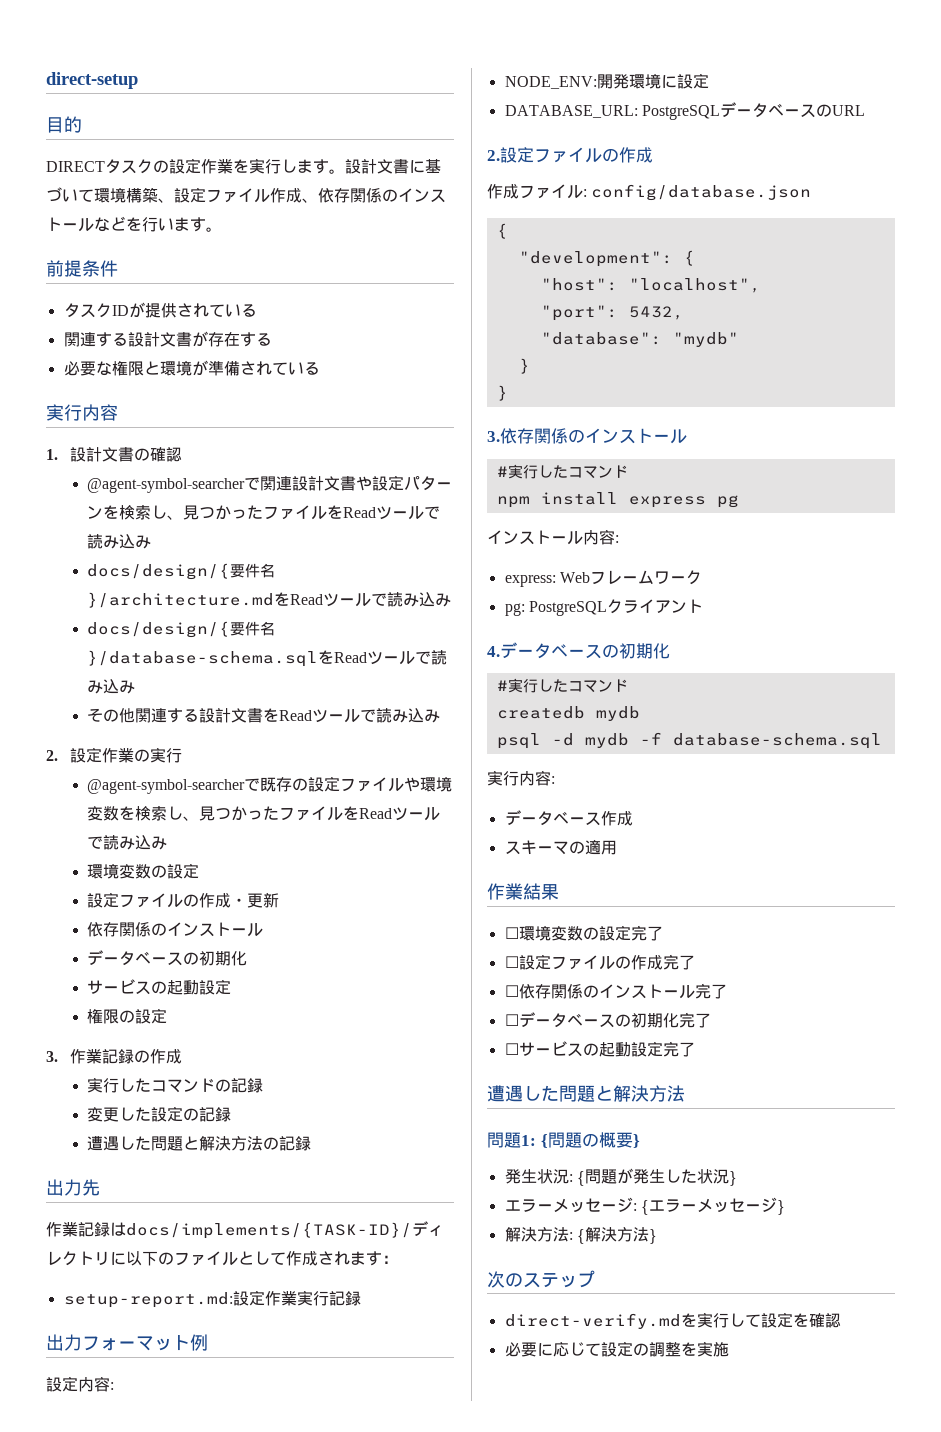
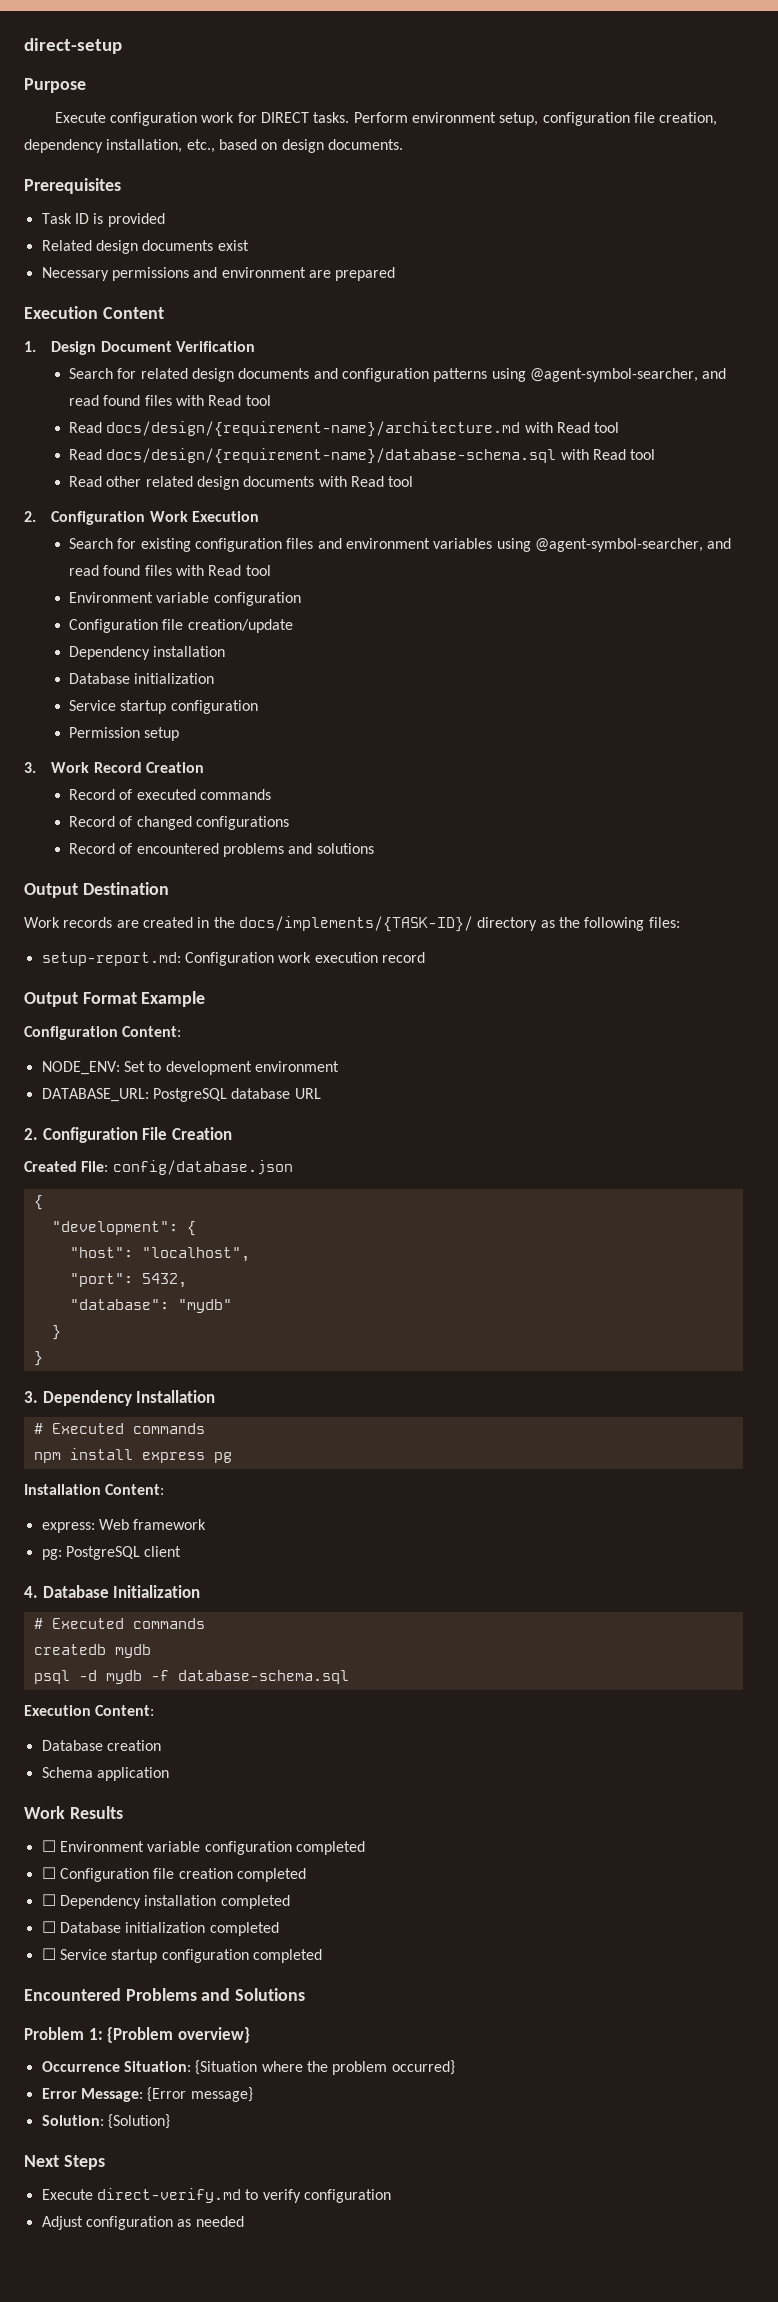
[46,116,82,133] [46,158,441,174] [46,187,446,203] [46,216,222,232] [46,260,118,277] [63,302,257,318] [63,331,272,347] [63,360,320,376] [46,404,118,421] [46,447,182,462] [87,475,453,493] [87,505,441,520] [87,534,152,549] [87,563,276,580] [87,592,452,608] [87,621,276,638] [87,650,448,667] [87,679,136,694] [87,708,441,723] [46,747,182,763] [87,776,453,794] [87,806,441,821] [87,835,168,850] [87,863,200,879] [87,892,280,908] [87,922,264,937] [87,950,248,966] [87,979,232,995] [87,1008,168,1024] [46,1049,182,1064] [87,1077,264,1093] [87,1106,232,1122] [87,1136,312,1151] [46,1179,100,1196] [46,1221,444,1239] [46,1251,398,1266] [63,1290,361,1308] [46,1334,208,1351] [46,1376,114,1392] [504,73,709,89] 目的 // DIRECTタスクの設定作業を実行します。設計文書に基づいて環境構築、設定ファイル作成、依存関係のインストールなどを行います。 // 前提条件 // タスクIDが提供されている // 関連する設計文書が存在する // 必要な権限と環境が準備されている // 実行内容 // 1.設計文書の確認 // @agent-symbol-searcherで関連設計文書や設定パターンを検索し、見つかったファイルをReadツールで読み込み // docs/design/{要件名}/architecture.mdをReadツールで読み込み // docs/design/{要件名}/database-schema.sqlをReadツールで読み込み // その他関連する設計文書をReadツールで読み込み // 2.設定作業の実行 // @agent-symbol-searcherで既存の設定ファイルや環境変数を検索し、見つかったファイルをReadツールで読み込み // 環境変数の設定 // 設定ファイルの作成・更新 // 依存関係のインストール // データベースの初期化 // サービスの起動設定 // 権限の設定 // 3.作業記録の作成 // 実行したコマンドの記録 // 変更した設定の記録 // 遭遇した問題と解決方法の記録 // 出力先 // 作業記録はdocs/implements/{TASK-ID}/ディレクトリに以下のファイルとして作成されます： // setup-report.md:設定作業実行記録 // 出力フォーマット例 // 設定内容: // NODE_ENV:開発環境に設定 -> [24,78,86,93] [54,112,718,126] [24,139,403,153] [24,178,121,194] [41,213,165,227] [41,240,249,254] [41,267,396,281] [24,306,164,319] [24,341,256,355] [69,368,727,382] [69,395,271,406] [69,421,620,437] [69,448,656,464] [69,476,414,490] [24,511,260,525] [69,538,732,552] [69,565,271,576] [69,592,301,606] [69,619,293,633] [69,646,226,660] [69,673,215,684] [69,700,258,714] [69,727,180,741] [24,762,205,773] [69,789,272,800] [69,816,290,830] [69,843,374,857] [24,882,169,898] [24,916,680,932] [41,952,425,966] [24,991,206,1007] [24,1026,182,1040] [41,1061,339,1075] Purpose // Execute configuration work for DIRECT tasks. Perform environment setup, configuration file creation, dependency installation, etc., based on design documents. // Prerequisites // Task ID is provided // Related design documents exist // Necessary permissions and environment are prepared // Execution Content // 1. Design Document Verification // Search for related design documents and configuration patterns using @agent-symbol-searcher, and read found files with Read tool // Read docs/design/{requirement-name}/architecture.md with Read tool // Read docs/design/{requirement-name}/database-schema.sql with Read tool // Read other related design documents with Read tool // 2. Configuration Work Execution // Search for existing configuration files and environment variables using @agent-symbol-searcher, and read found files with Read tool // Environment variable configuration // Configuration file creation/update // Dependency installation // Database initialization // Service startup configuration // Permission setup // 3. Work Record Creation // Record of executed commands // Record of changed configurations // Record of encountered problems and solutions // Output Destination // Work records are created in the docs/implements/{TASK-ID}/ directory as the following files: // setup-report.md: Configuration work execution record // Output Format Example // Configuration Content: // NODE_ENV: Set to development environment
[719,102,832,118] データベースの -> [231,1088,291,1099] database
[500,147,653,163] [487,184,587,199] 設定ファイルの作成 // 作成ファイル: -> [42,1127,232,1143] [24,1161,109,1172] Configuration File Creation // Created File:
[500,428,687,444] [496,464,628,479] 依存関係のインストール // #実行したコマンド -> [42,1390,216,1406] [33,1423,205,1434] Dependency Installation // # Executed commands
[487,529,619,545] インストール内容: -> [24,1484,165,1495] Installation Content:
[589,570,702,585] フレームワーク -> [133,1519,207,1530] framework
[606,599,703,614] [487,642,670,659] [496,678,628,693] クライアント // 4.データベースの初期化 // #実行したコマンド -> [144,1546,182,1557] [24,1585,201,1598] [33,1618,205,1629] client // 4. Database Initialization // # Executed commands
[487,770,555,786] [504,810,633,826] [504,839,617,855] [487,883,559,900] [504,925,663,941] [504,954,695,970] [504,983,727,999] [504,1012,711,1028] [504,1041,695,1057] [487,1085,685,1102] [487,1132,640,1148] [504,1168,737,1186] [504,1197,785,1215] [504,1227,657,1244] [487,1270,595,1288] [504,1312,841,1329] [504,1341,729,1357] 実行内容: // データベース作成 // スキーマの適用 // 作業結果 // ☐環境変数の設定完了 // ☐設定ファイルの作成完了 // ☐依存関係のインストール完了 // ☐データベースの初期化完了 // ☐サービスの起動設定完了 // 遭遇した問題と解決方法 // 問題1: {問題の概要} // 発生状況: {問題が発生した状況} // エラーメッセージ: {エラーメッセージ} // 解決方法: {解決方法} // 次のステップ // direct-verify.mdを実行して設定を確認 // 必要に応じて設定の調整を実施 -> [24,1705,155,1716] [41,1740,161,1751] [41,1767,169,1781] [24,1806,123,1819] [41,1840,365,1855] [41,1867,306,1882] [41,1894,290,1909] [41,1921,279,1936] [41,1948,322,1963] [24,1988,306,2001] [24,2027,250,2043] [41,2060,455,2075] [41,2087,253,2102] [41,2114,170,2129] [24,2155,105,2170] [41,2188,391,2203] [41,2216,244,2230] Execution Content: // Database creation // Schema application // Work Results // ☐ Environment variable configuration completed // ☐ Configuration file creation completed // ☐ Dependency installation completed // ☐ Database initialization completed // ☐ Service startup configuration completed // Encountered Problems and Solutions // Problem 1: {Problem overview} // Occurrence Situation: {Situation where the problem occurred} // Error Message: {Error message} // Solution: {Solution} // Next Steps // Execute direct-verify.md to verify configuration // Adjust configuration as needed

